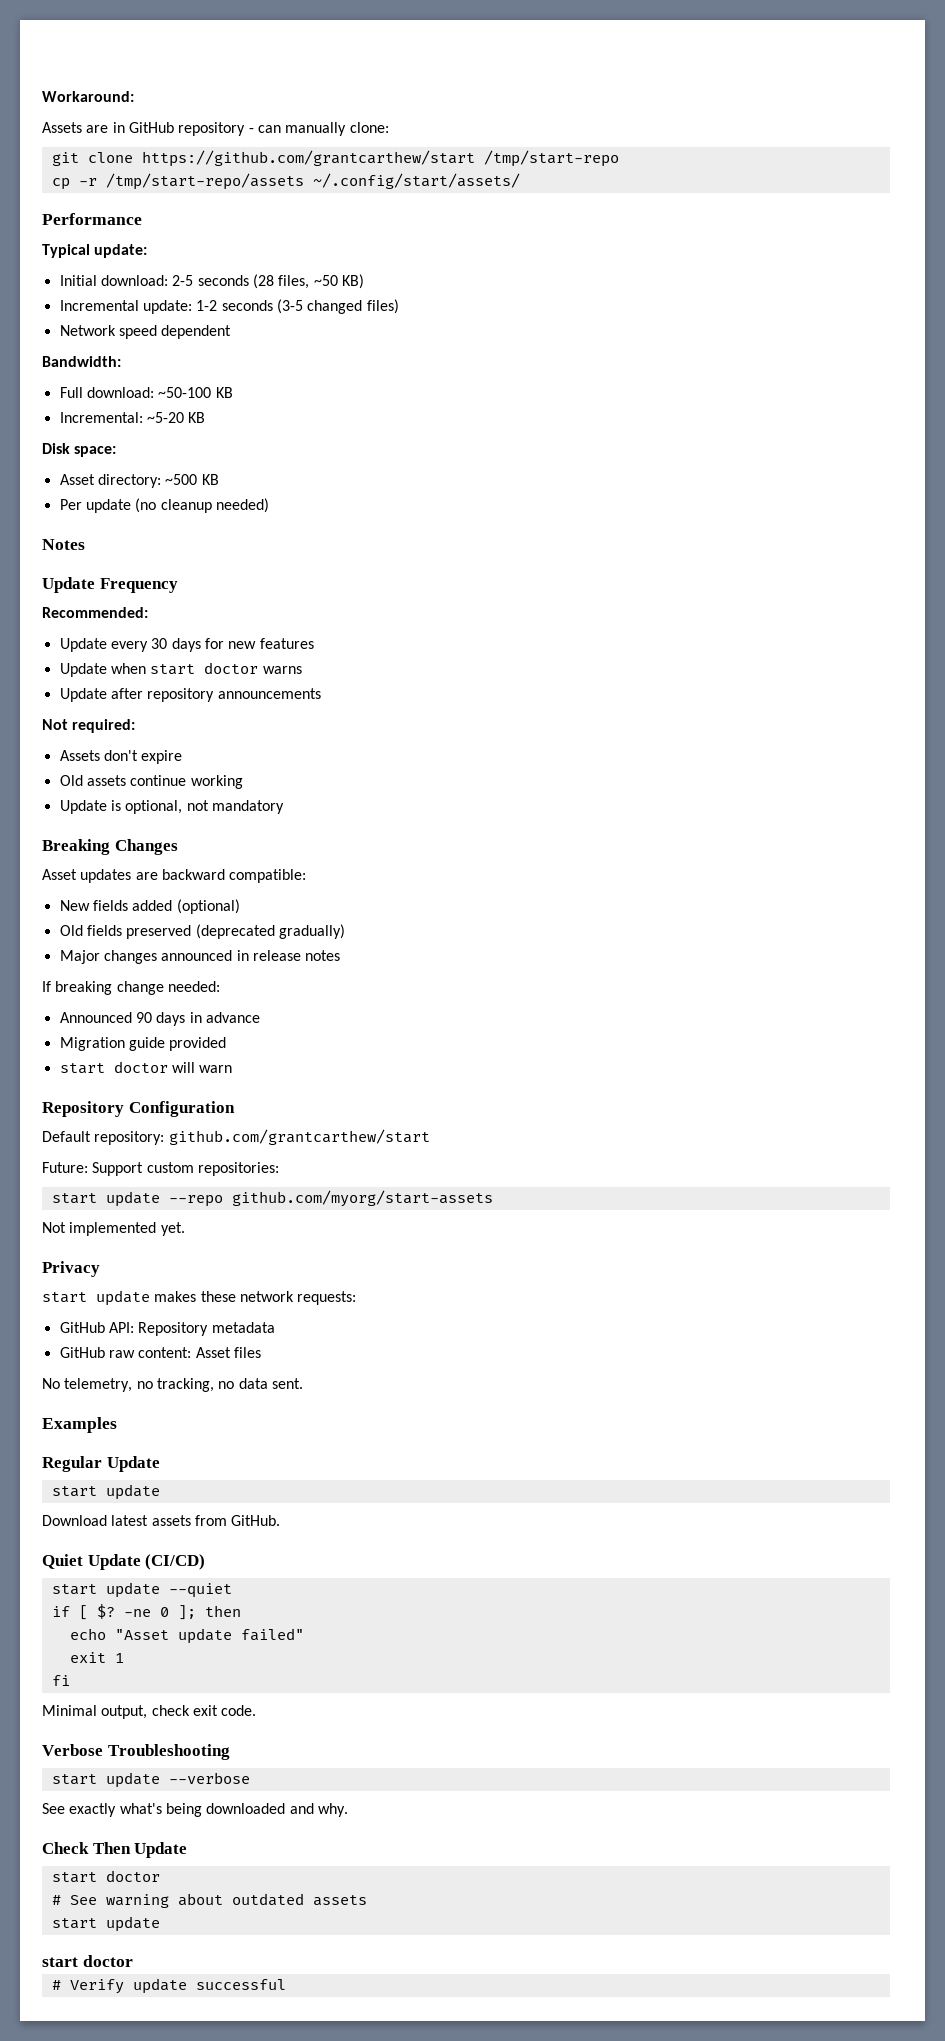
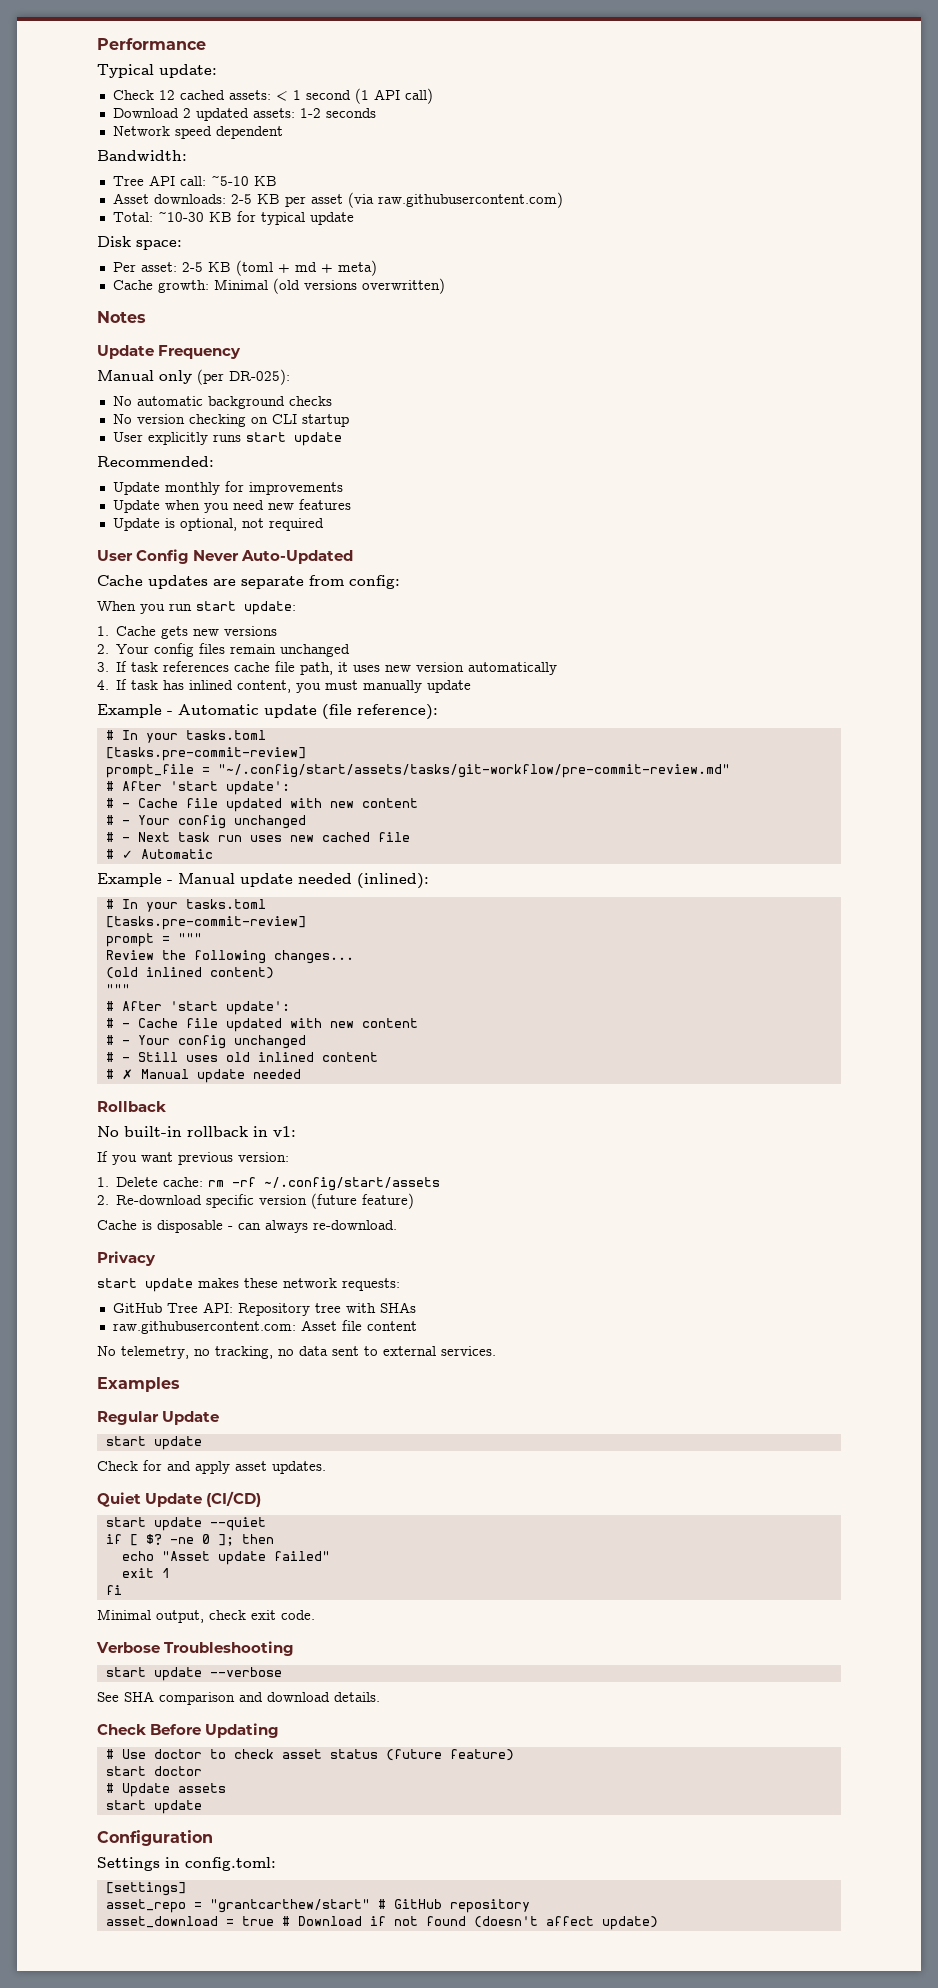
[42,91,134,102] [42,122,389,136] [51,150,619,167] [51,173,520,190] [42,213,142,225] [42,244,148,258] [59,274,364,289] [59,300,192,314] Workaround: // Assets are in GitHub repository - can manually clone: // git clone https://github.com/grantcarthew/start /tmp/start-repo // cp -r /tmp/start-repo/assets ~/.config/start/assets/ // Performance // Typical update: // Initial download: 2-5 seconds (28 files, ~50 KB) // Incremental update: -> [97,38,206,50] [97,64,217,78] [112,88,433,104] [112,108,295,121] Performance // Typical update: // Check 12 cached assets: < 1 second (1 API call) // Download 2 updated assets:
[276,299,399,314] (3-5 changed files) -> (376, 113) none
[59,387,233,398] [59,412,206,423] [42,443,117,457] [59,474,219,488] [59,498,269,513] [42,539,85,550] [42,577,178,593] [42,607,148,618] [59,638,314,652] [59,662,302,677] [59,688,321,702] [42,719,136,733] [59,750,183,764] [59,775,243,789] [59,800,284,814] [42,839,178,855] [42,869,307,883] [59,899,240,914] [59,924,345,939] [59,950,341,964] [42,981,220,995] [59,1012,260,1026] [59,1037,227,1051] [59,1061,233,1074] [42,1101,235,1117] [42,1129,430,1145] [42,1162,279,1176] [51,1190,493,1207] [42,1222,185,1236] Full download: ~50-100 KB // Incremental: ~5-20 KB // Disk space: // Asset directory: ~500 KB // Per update (no cleanup needed) // Notes // Update Frequency // Recommended: // Update every 30 days for new features // Update when start doctor warns // Update after repository announcements // Not required: // Assets don't expire // Old assets continue working // Update is optional, not mandatory // Breaking Changes // Asset updates are backward compatible: // New fields added (optional) // Old fields preserved (deprecated gradually) // Major changes announced in release notes // If breaking change needed: // Announced 90 days in advance // Migration guide provided // start doctor will warn // Repository Configuration // Default repository: github.com/grantcarthew/start // Future: Support custom repositories: // start update --repo github.com/myorg/start-assets // Not implemented yet. -> [112,175,277,186] [112,192,563,208] [112,211,354,225] [97,236,182,250] [112,260,377,276] [112,278,445,294] [97,311,146,323] [97,345,242,359] [97,369,290,385] [112,396,332,409] [112,414,349,427] [112,432,342,446] [97,456,214,467] [112,481,343,495] [112,499,351,513] [112,518,324,531] [97,549,354,564] [97,575,400,589] [97,601,296,615] [97,626,278,639] [97,643,351,657] [97,661,558,675] [97,679,472,693] [97,704,438,720] [105,730,266,743] [105,747,306,761] [105,764,730,778] [105,781,290,795] [105,798,418,812] [105,815,306,829] [105,832,410,842] [105,849,213,859] [97,873,429,889] [105,899,266,912] [105,916,306,930] [105,933,202,947] [105,950,354,964] [105,967,274,979] [105,984,130,994] [105,1001,290,1015] [105,1018,418,1032] [105,1035,306,1049] [105,1052,378,1062] [105,1069,301,1083] [97,1101,166,1112] [97,1126,296,1137] [97,1151,289,1165] [97,1177,441,1191] [97,1193,415,1209] [97,1220,397,1233] Tree API call: ~5-10 KB // Asset downloads: 2-5 KB per asset (via raw.githubusercontent.com) // Total: ~10-30 KB for typical update // Disk space: // Per asset: 2-5 KB (toml + md + meta) // Cache growth: Minimal (old versions overwritten) // Notes // Update Frequency // Manual only (per DR-025): // No automatic background checks // No version checking on CLI startup // User explicitly runs start update // Recommended: // Update monthly for improvements // Update when you need new features // Update is optional, not required // User Config Never Auto-Updated // Cache updates are separate from config: // When you run start update: // 1. Cache gets new versions // 2. Your config files remain unchanged // 3. If task references cache file path, it uses new version automatically // 4. If task has inlined content, you must manually update // Example - Automatic update (file reference): // # In your tasks.toml // [tasks.pre-commit-review] // prompt_file = "~/.config/start/assets/tasks/git-workflow/pre-commit-review.md" // # After 'start update': // # - Cache file updated with new content // # - Your config unchanged // # - Next task run uses new cached file // # ✓ Automatic // Example - Manual update needed (inlined): // # In your tasks.toml // [tasks.pre-commit-review] // prompt = """ // Review the following changes... // (old inlined content) // """ // # After 'start update': // # - Cache file updated with new content // # - Your config unchanged // # - Still uses old inlined content // # ✗ Manual update needed // Rollback // No built-in rollback in v1: // If you want previous version: // 1. Delete cache: rm -rf ~/.config/start/assets // 2. Re-download specific version (future feature) // Cache is disposable - can always re-download.
(105, 1327) none -> [166,1303,198,1313] Tree
[211,1322,275,1333] [59,1347,261,1358] metadata // GitHub raw content: Asset files -> [314,1302,416,1313] [112,1320,417,1334] tree with SHAs // raw.githubusercontent.com: Asset file content
[271,1378,303,1389] sent. -> [332,1346,496,1356] sent to external services.
[42,1515,281,1526] Download latest assets from GitHub. -> [97,1460,326,1474] Check for and apply asset updates.
[69,1803,348,1817] [42,1842,188,1858] [51,1870,160,1883] [51,1893,304,1908] exactly what's being downloaded and why. // Check Then Update // start doctor // # See warning about outdated -> [124,1691,380,1705] [97,1723,280,1738] [105,1749,514,1761] [105,1766,202,1776] [105,1783,170,1797] SHA comparison and download details. // Check Before Updating // # Use doctor to check asset status (future feature) // start doctor // # Update
[42,1955,133,1967] [51,1978,286,1994] start doctor // # Verify update successful -> [97,1830,213,1846] [97,1857,276,1871] [105,1882,186,1896] [105,1899,530,1913] [105,1916,658,1930] Configuration // Settings in config.toml: // [settings] // asset_repo = "grantcarthew/start" # GitHub repository // asset_download = true # Download if not found (doesn't affect update)

